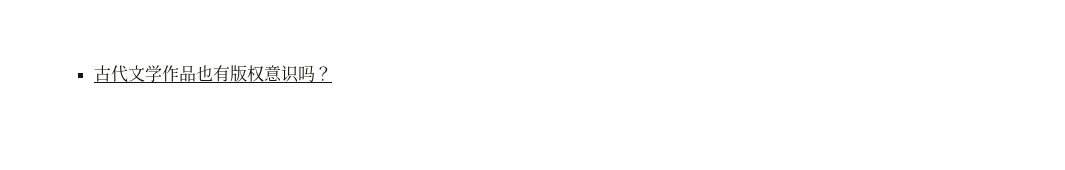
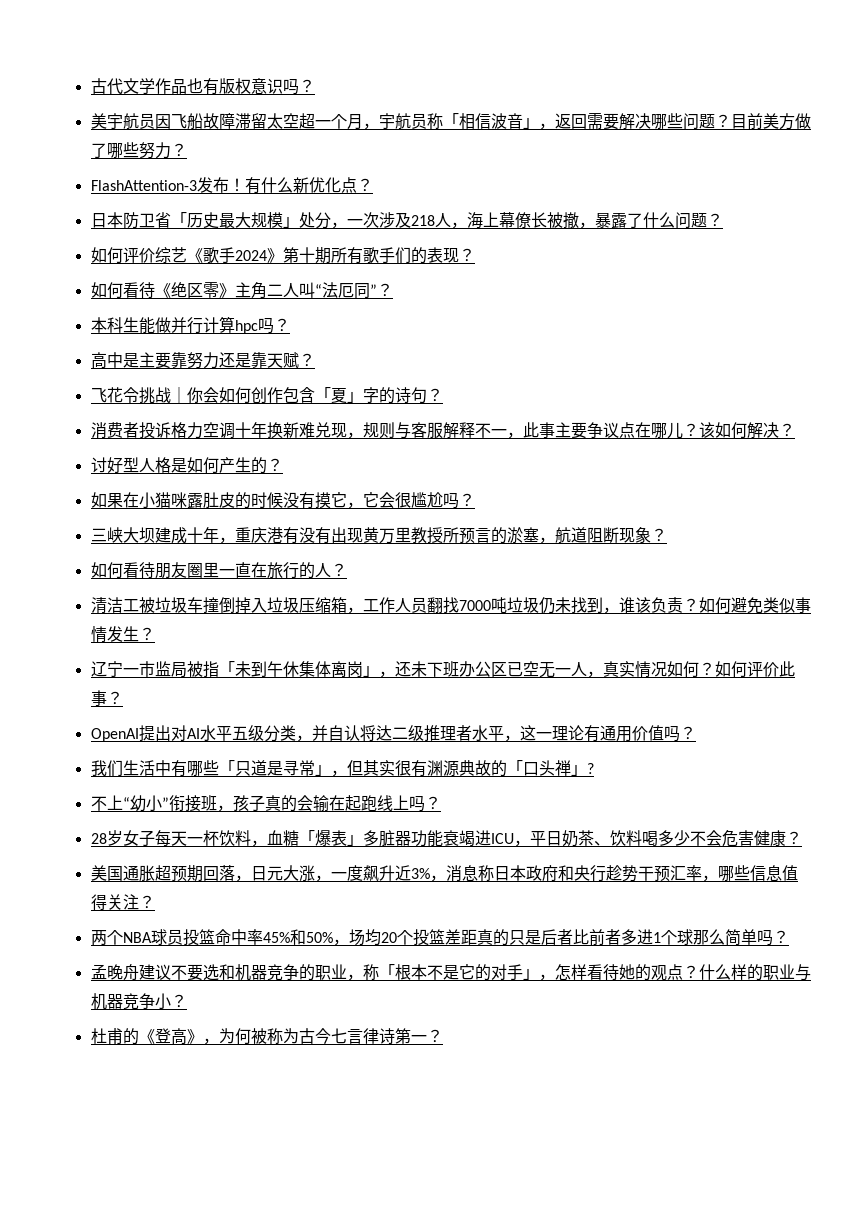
(332, 73) none -> [90,113,811,130] [90,142,187,159] [90,177,373,194] [90,212,723,229] [90,247,475,264] [90,282,393,299] [90,316,290,334] [90,352,315,369] [90,387,443,404] [90,422,795,439] [90,457,283,474] [90,492,475,509] [90,527,667,544] [90,562,347,579] [90,597,811,614] [90,626,155,643] [90,661,795,678] [90,690,123,706] [90,725,696,742] [90,760,594,777] [90,795,441,812] [90,830,802,847] [90,865,798,882] [90,894,155,910] [90,929,789,946] [90,964,811,981] [90,993,187,1010] [90,1028,443,1045] // 美宇航员因飞船故障滞留太空超一个月，宇航员称「相信波音」，返回需要解决哪些问题？目前美方做了哪些努力？ // FlashAttention-3发布！有什么新优化点？ // 日本防卫省「历史最大规模」处分，一次涉及218人，海上幕僚长被撤，暴露了什么问题？ // 如何评价综艺《歌手2024》第十期所有歌手们的表现？ // 如何看待《绝区零》主角二人叫“法厄同”？ // 本科生能做并行计算hpc吗？ // 高中是主要靠努力还是靠天赋？ // 飞花令挑战｜你会如何创作包含「夏」字的诗句？ // 消费者投诉格力空调十年换新难兑现，规则与客服解释不一，此事主要争议点在哪儿？该如何解决？ // 讨好型人格是如何产生的？ // 如果在小猫咪露肚皮的时候没有摸它，它会很尴尬吗？ // 三峡大坝建成十年，重庆港有没有出现黄万里教授所预言的淤塞，航道阻断现象？ // 如何看待朋友圈里一直在旅行的人？ // 清洁工被垃圾车撞倒掉入垃圾压缩箱，工作人员翻找7000吨垃圾仍未找到，谁该负责？如何避免类似事情发生？ // 辽宁一市监局被指「未到午休集体离岗」，还未下班办公区已空无一人，真实情况如何？如何评价此事？ // OpenAI提出对AI水平五级分类，并自认将达二级推理者水平，这一理论有通用价值吗？ // 我们生活中有哪些「只道是寻常」，但其实很有渊源典故的「口头禅」? // 不上“幼小”衔接班，孩子真的会输在起跑线上吗？ // 28岁女子每天一杯饮料，血糖「爆表」多脏器功能衰竭进ICU，平日奶茶、饮料喝多少不会危害健康？ // 美国通胀超预期回落，日元大涨，一度飙升近3%，消息称日本政府和央行趁势干预汇率，哪些信息值得关注？ // 两个NBA球员投篮命中率45%和50%，场均20个投篮差距真的只是后者比前者多进1个球那么简单吗？ // 孟晚舟建议不要选和机器竞争的职业，称「根本不是它的对手」，怎样看待她的观点？什么样的职业与机器竞争小？ // 杜甫的《登高》，为何被称为古今七言律诗第一？

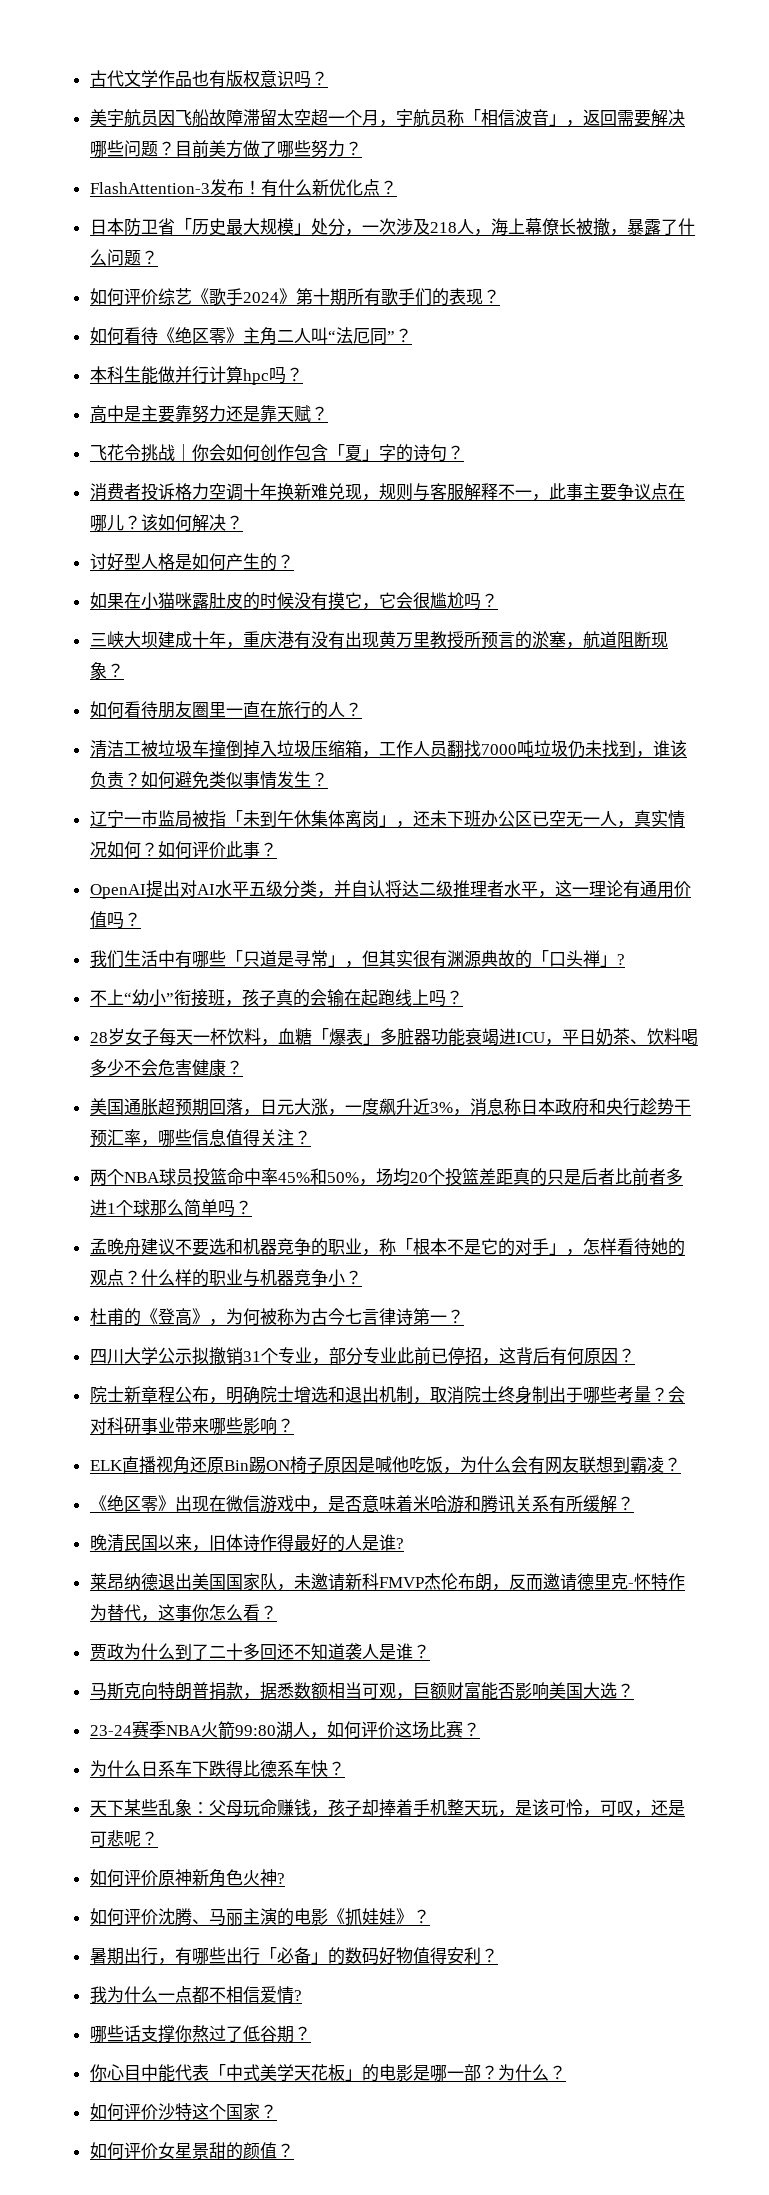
(443, 1036) none -> [89,1347,635,1365] [89,1386,685,1404] [89,1417,294,1435] [89,1456,681,1474] [89,1495,634,1513] [89,1534,404,1552] [89,1573,685,1591] [89,1604,277,1622] [89,1643,430,1660] [89,1682,634,1700] [89,1720,480,1739] [89,1760,345,1777] [89,1799,685,1817] [89,1830,158,1847] [89,1869,285,1887] [89,1908,430,1926] [89,1947,498,1965] [89,1986,302,2004] [89,2025,311,2043] [89,2064,566,2082] [89,2103,277,2121] [89,2142,294,2160] // 四川大学公示拟撤销31个专业，部分专业此前已停招，这背后有何原因？ // 院士新章程公布，明确院士增选和退出机制，取消院士终身制出于哪些考量？会对科研事业带来哪些影响？ // ELK直播视角还原Bin踢ON椅子原因是喊他吃饭，为什么会有网友联想到霸凌？ // 《绝区零》出现在微信游戏中，是否意味着米哈游和腾讯关系有所缓解？ // 晚清民国以来，旧体诗作得最好的人是谁? // 莱昂纳德退出美国国家队，未邀请新科FMVP杰伦布朗，反而邀请德里克-怀特作为替代，这事你怎么看？ // 贾政为什么到了二十多回还不知道袭人是谁？ // 马斯克向特朗普捐款，据悉数额相当可观，巨额财富能否影响美国大选？ // 23-24赛季NBA火箭99:80湖人，如何评价这场比赛？ // 为什么日系车下跌得比德系车快？ // 天下某些乱象：父母玩命赚钱，孩子却捧着手机整天玩，是该可怜，可叹，还是可悲呢？ // 如何评价原神新角色火神? // 如何评价沈腾、马丽主演的电影《抓娃娃》？ // 暑期出行，有哪些出行「必备」的数码好物值得安利？ // 我为什么一点都不相信爱情? // 哪些话支撑你熬过了低谷期？ // 你心目中能代表「中式美学天花板」的电影是哪一部？为什么？ // 如何评价沙特这个国家？ // 如何评价女星景甜的颜值？

